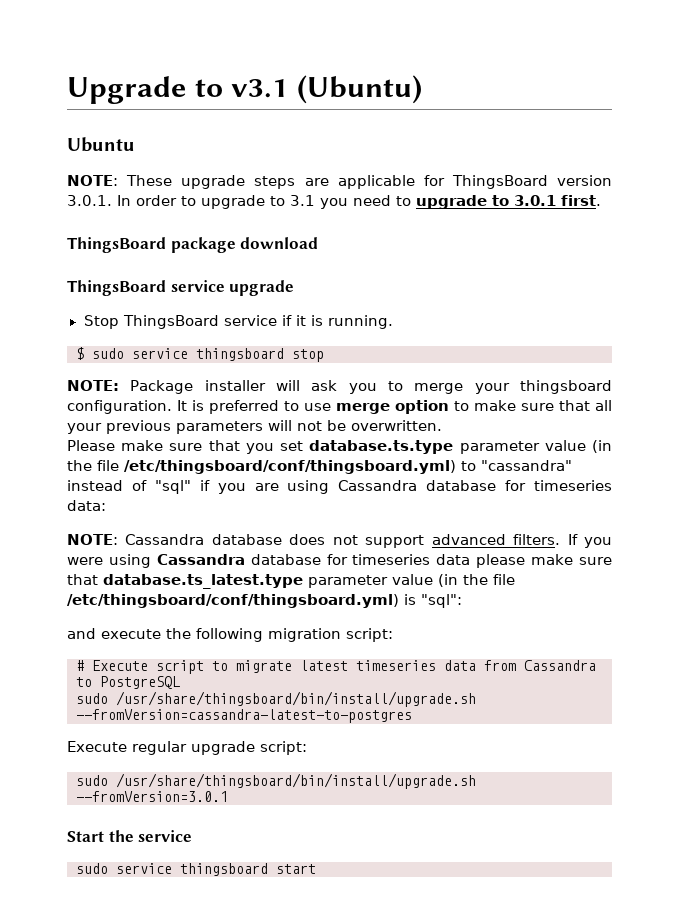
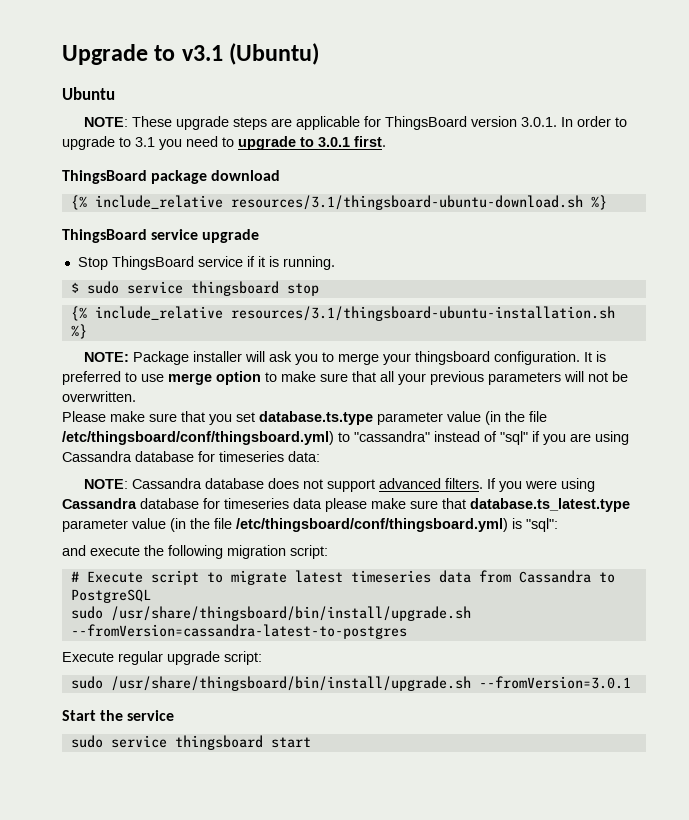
(319, 243) none -> [70,195,607,210] // {% include_relative resources/3.1/thingsboard-ubuntu-download.sh %}
(324, 355) none -> [70,306,615,321] [70,324,87,339] // {% include_relative resources/3.1/thingsboard-ubuntu-installation.sh %}

